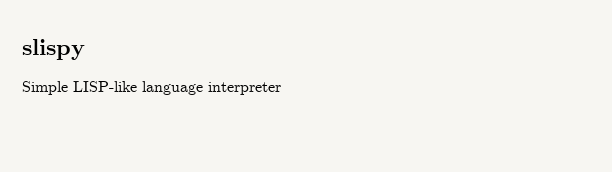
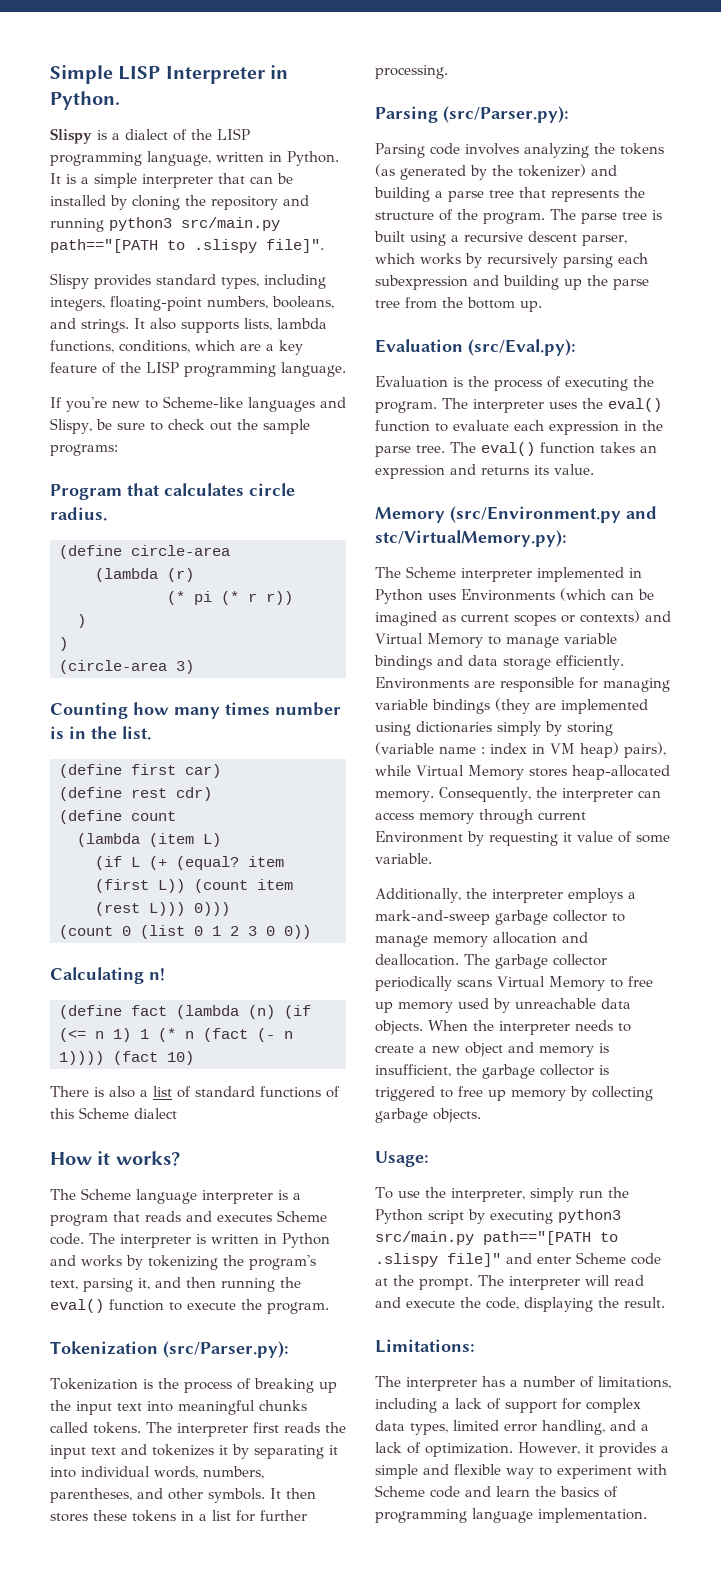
[22,39,85,60] [22,81,281,95] slispy // Simple LISP-like language interpreter -> [50,65,289,84] [50,91,120,110] [50,128,250,144] [50,151,339,166] [50,173,293,188] [50,195,309,210] [50,217,280,232] [50,239,324,253] [50,273,326,289] [50,296,334,311] [50,318,327,333] [50,340,303,355] [50,361,346,377] [50,396,346,412] [50,418,310,434] [50,444,118,456] [50,483,295,500] [50,507,107,521] [59,545,230,559] [95,568,194,582] [167,591,293,605] [77,614,86,628] [59,637,68,651] [59,660,194,674] [50,702,341,719] [50,726,151,740] [59,764,221,778] [59,787,212,801] [59,810,176,824] [77,833,221,847] [95,856,284,870] [95,879,293,893] [95,902,230,916] [59,925,311,939] [50,967,165,984] [59,1005,311,1019] [59,1028,293,1042] [59,1051,194,1065] [50,1086,340,1098] [50,1107,177,1119] [50,1151,180,1166] [50,1188,301,1204] [50,1210,327,1226] [50,1233,330,1248] [50,1255,316,1270] [50,1277,301,1292] [50,1299,329,1314] [50,1341,289,1358] [50,1378,337,1393] [50,1400,307,1415] [50,1422,346,1437] [50,1444,338,1459] [50,1466,264,1479] [50,1488,316,1503] [50,1510,307,1522] [375,65,448,79] [375,106,569,123] [375,143,664,158] [375,164,617,180] [374,187,645,202] [375,209,662,224] [374,231,627,246] [375,253,648,268] [375,275,649,290] [375,297,542,312] [375,339,576,356] [375,376,654,391] [375,398,662,413] [375,420,663,435] [375,442,657,457] [375,464,594,479] [375,506,657,523] [375,530,567,547] [375,566,642,582] [375,588,654,604] [375,610,671,626] [375,633,617,648] [374,655,624,670] [375,677,670,692] [375,698,648,714] [375,721,613,736] [375,742,666,758] [375,765,670,780] [375,787,661,802] [375,809,586,824] [375,831,670,846] [375,853,432,864] [375,888,636,903] [375,910,625,925] [375,932,588,947] [375,954,607,969] [375,976,653,991] [375,998,631,1013] [375,1020,631,1035] [375,1042,609,1057] [375,1064,609,1079] [375,1086,653,1101] [375,1108,481,1123] [375,1151,429,1167] [375,1187,629,1202] [375,1209,621,1224] [375,1231,618,1245] [375,1252,661,1267] [375,1275,644,1290] [375,1297,665,1312] [375,1339,475,1353] [375,1376,671,1391] [375,1398,641,1413] [375,1420,649,1435] [375,1442,669,1457] [375,1464,667,1479] [375,1485,618,1498] [375,1508,647,1523] Simple LISP Interpreter in Python. // Slispy is a dialect of the LISP programming language, written in Python. It is a simple interpreter that can be installed by cloning the repository and running python3 src/main.py path=="[PATH to .slispy file]". // Slispy provides standard types, including integers, floating-point numbers, booleans, and strings. It also supports lists, lambda functions, conditions, which are a key feature of the LISP programming language. // If you're new to Scheme-like languages and Slispy, be sure to check out the sample programs: // Program that calculates circle radius. // (define circle-area // (lambda (r) // (* pi (* r r)) // ) // ) // (circle-area 3) // Counting how many times number is in the list. // (define first car) // (define rest cdr) // (define count // (lambda (item L) // (if L (+ (equal? item (first L)) (count item (rest L))) 0))) // (count 0 (list 0 1 2 3 0 0)) // Calculating n! // (define fact (lambda (n) (if (<= n 1) 1 (* n (fact (- n 1)))) (fact 10) // There is also a list of standard functions of this Scheme dialect // How it works? // The Scheme language interpreter is a program that reads and executes Scheme code. The interpreter is written in Python and works by tokenizing the program's text, parsing it, and then running the eval() function to execute the program. // Tokenization (src/Parser.py): // Tokenization is the process of breaking up the input text into meaningful chunks called tokens. The interpreter first reads the input text and tokenizes it by separating it into individual words, numbers, parentheses, and other symbols. It then stores these tokens in a list for further processing. // Parsing (src/Parser.py): // Parsing code involves analyzing the tokens (as generated by the tokenizer) and building a parse tree that represents the structure of the program. The parse tree is built using a recursive descent parser, which works by recursively parsing each subexpression and building up the parse tree from the bottom up. // Evaluation (src/Eval.py): // Evaluation is the process of executing the program. The interpreter uses the eval() function to evaluate each expression in the parse tree. The eval() function takes an expression and returns its value. // Memory (src/Environment.py and stc/VirtualMemory.py): // The Scheme interpreter implemented in Python uses Environments (which can be imagined as current scopes or contexts) and Virtual Memory to manage variable bindings and data storage efficiently. Environments are responsible for managing variable bindings (they are implemented using dictionaries simply by storing (variable name : index in VM heap) pairs), while Virtual Memory stores heap-allocated memory. Consequently, the interpreter can access memory through current Environment by requesting it value of some variable. // Additionally, the interpreter employs a mark-and-sweep garbage collector to manage memory allocation and deallocation. The garbage collector periodically scans Virtual Memory to free up memory used by unreachable data objects. When the interpreter needs to create a new object and memory is insufficient, the garbage collector is triggered to free up memory by collecting garbage objects. // Usage: // To use the interpreter, simply run the Python script by executing python3 src/main.py path=="[PATH to .slispy file]" and enter Scheme code at the prompt. The interpreter will read and execute the code, displaying the result. // Limitations: // The interpreter has a number of limitations, including a lack of support for complex data types, limited error handling, and a lack of optimization. However, it provides a simple and flexible way to experiment with Scheme code and learn the basics of programming language implementation.

